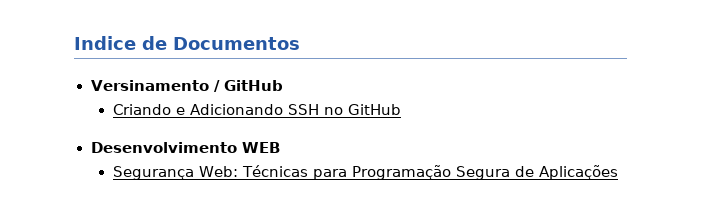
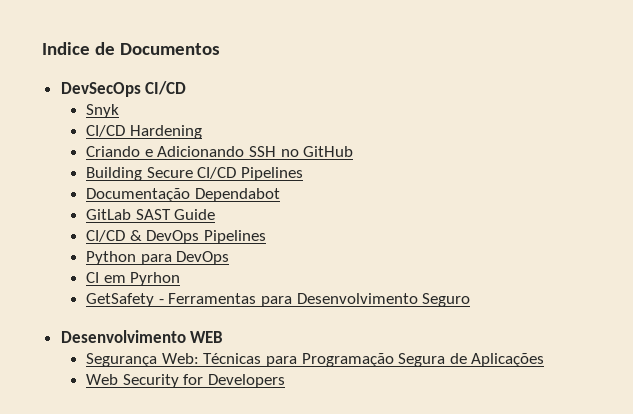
[90,80,283,92] Versinamento / GitHub -> [60,81,187,97] [86,104,120,118] [86,125,202,139] DevSecOps CI/CD // Snyk // CI/CD Hardening
(401, 109) none -> [86,167,303,181] [86,188,280,202] [86,209,216,220] [86,230,266,244] [86,251,230,265] [86,272,181,286] [86,293,471,307] // Building Secure CI/CD Pipelines // Documentação Dependabot // GitLab SAST Guide // CI/CD & DevOps Pipelines // Python para DevOps // CI em Pyrhon // GetSafety - Ferramentas para Desenvolvimento Seguro
(618, 172) none -> [86,374,285,388] // Web Security for Developers

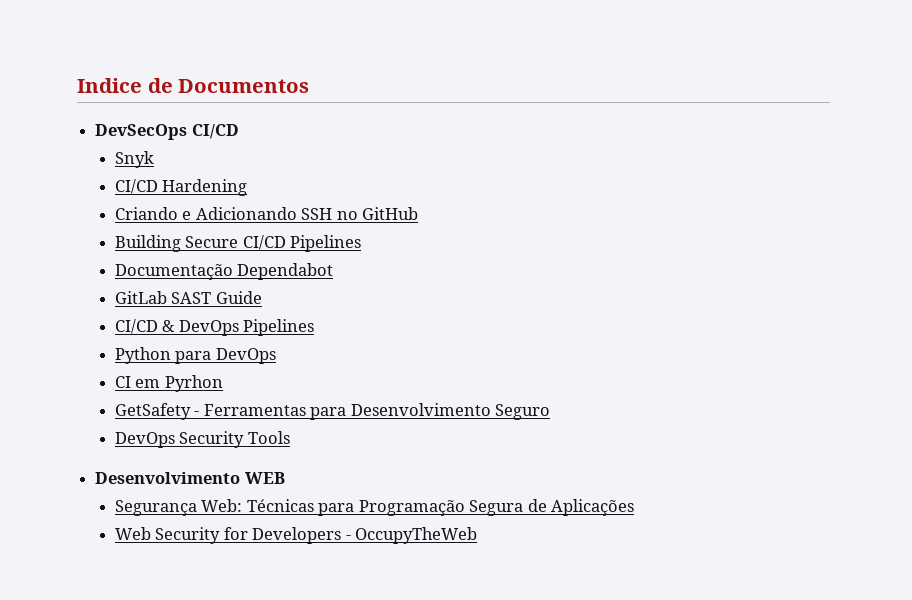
(471, 300) none -> [114,431,290,448] // DevOps Security Tools
(285, 381) none -> [345,527,478,544] - OccupyTheWeb

